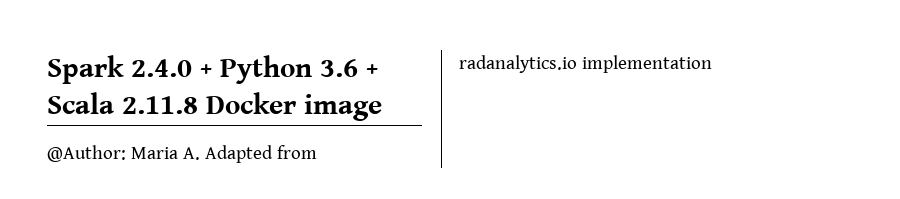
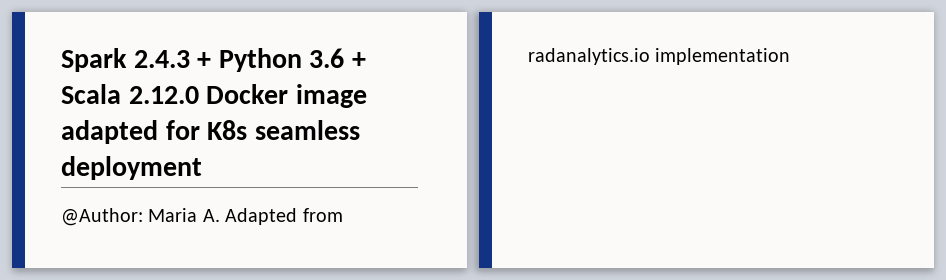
[131,59,192,77] 2.4.0 -> [133,50,190,68] 2.4.3
[122,96,198,114] 2.11.8 -> [128,86,199,104] 2.12.0
(382, 107) none -> [61,120,360,144] [61,156,202,180] adapted for K8s seamless deployment

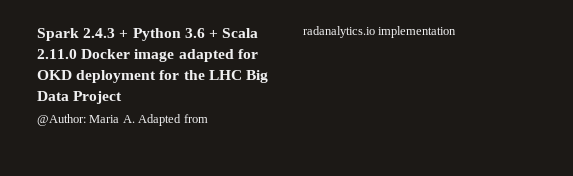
[128,86,199,104] 2.12.0 -> [37,49,77,59] 2.11.0
[207,120,360,140] K8s seamless -> [37,70,72,80] OKD
(202, 168) none -> [159,70,268,83] [37,91,123,104] for the LHC Big Data Project

